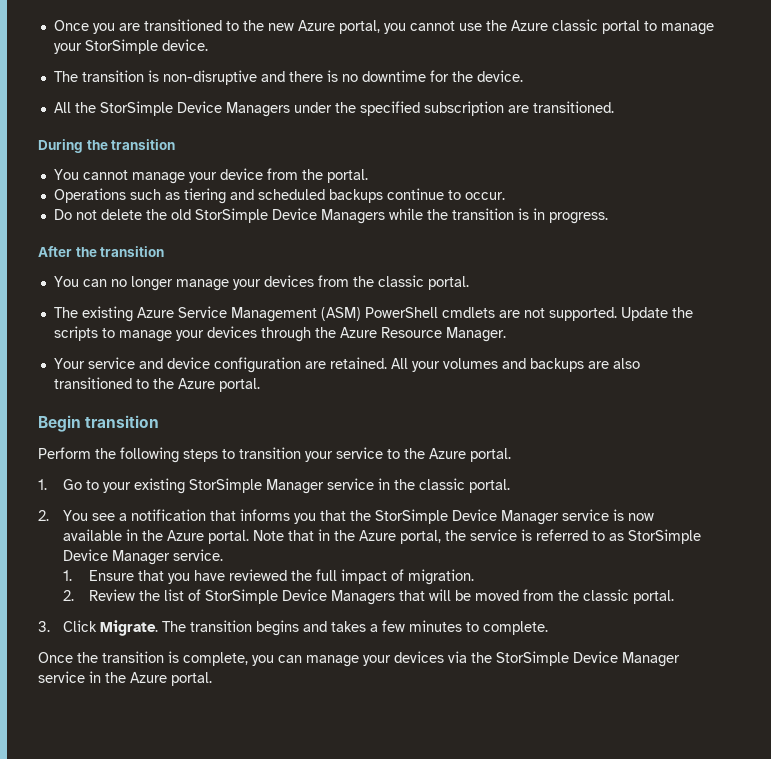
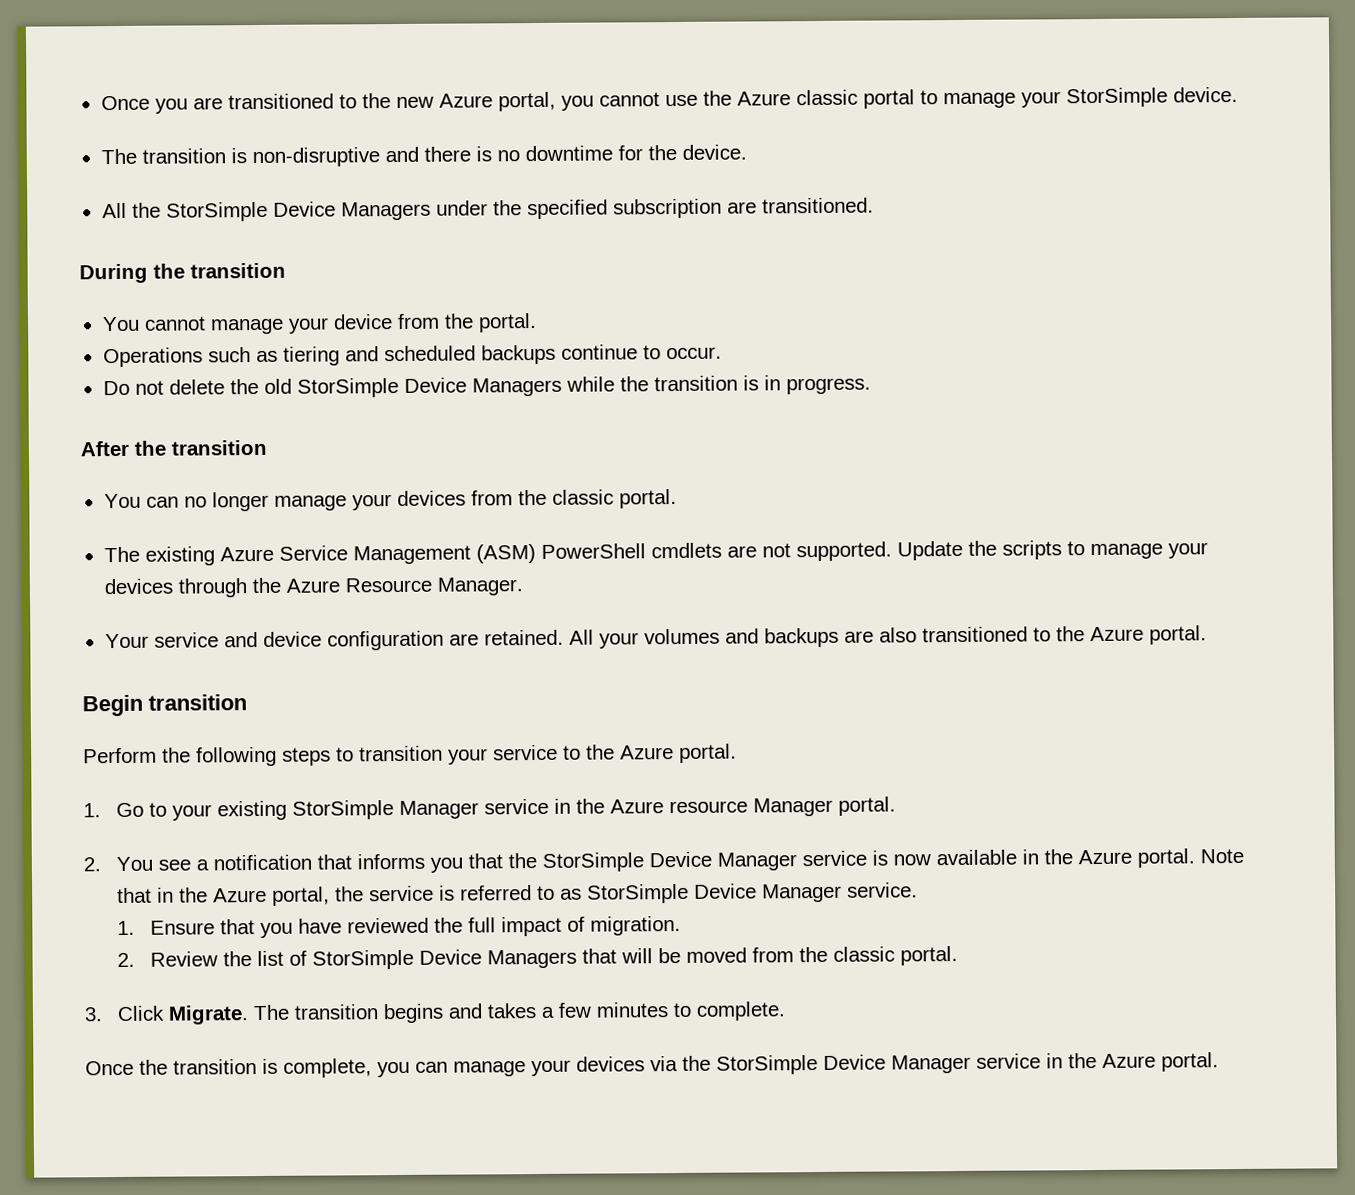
[419,478,466,490] classic -> [610,797,834,817] Azure resource Manager

